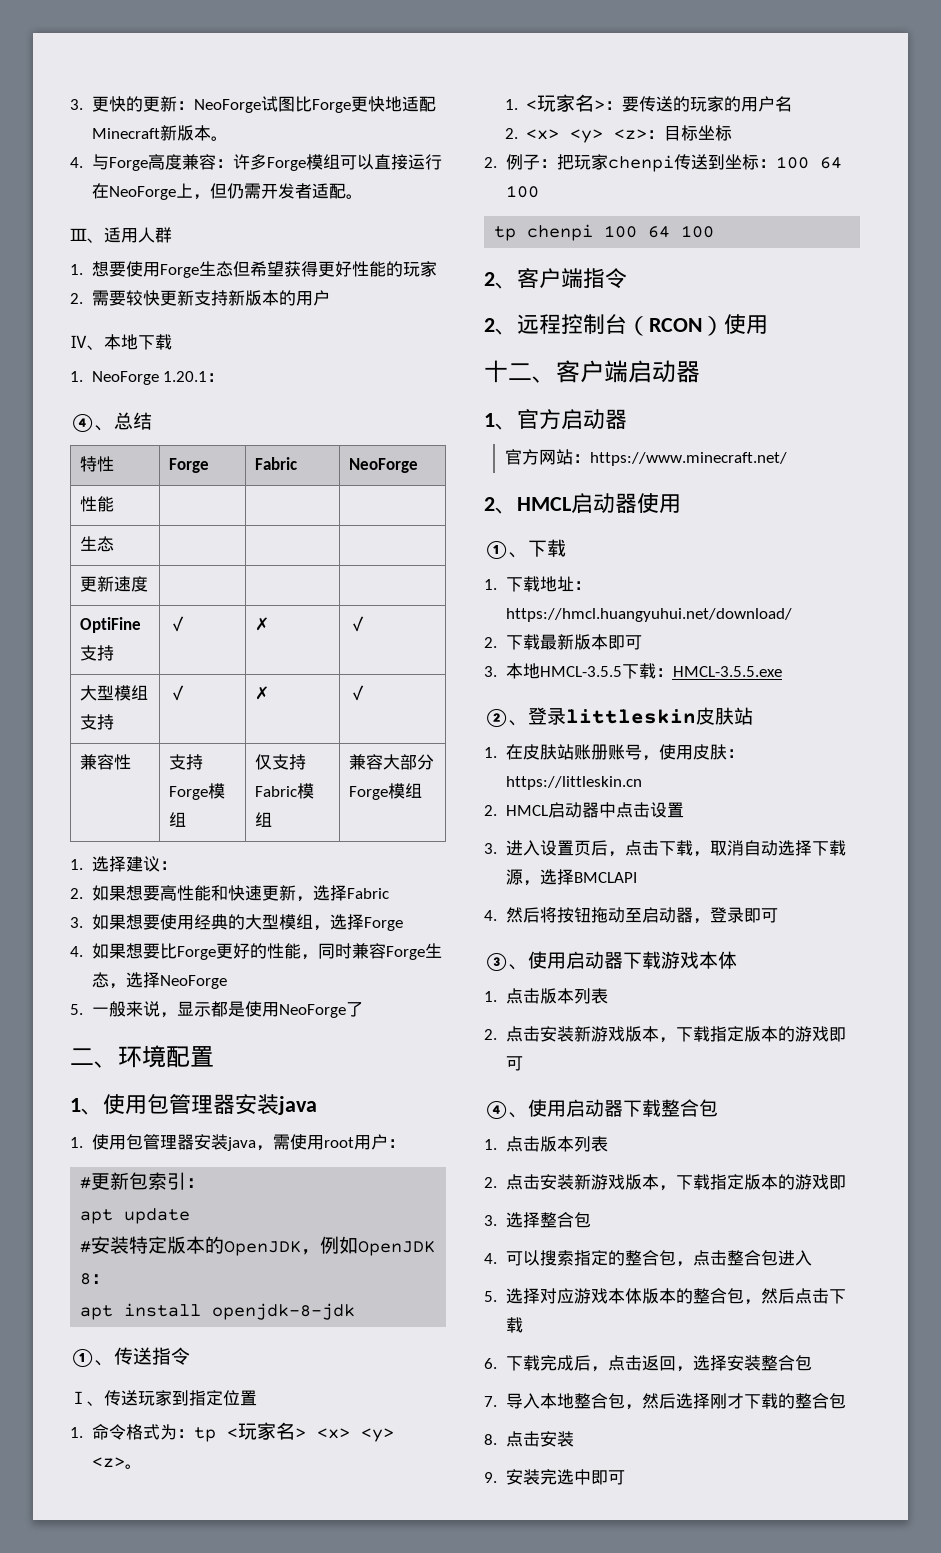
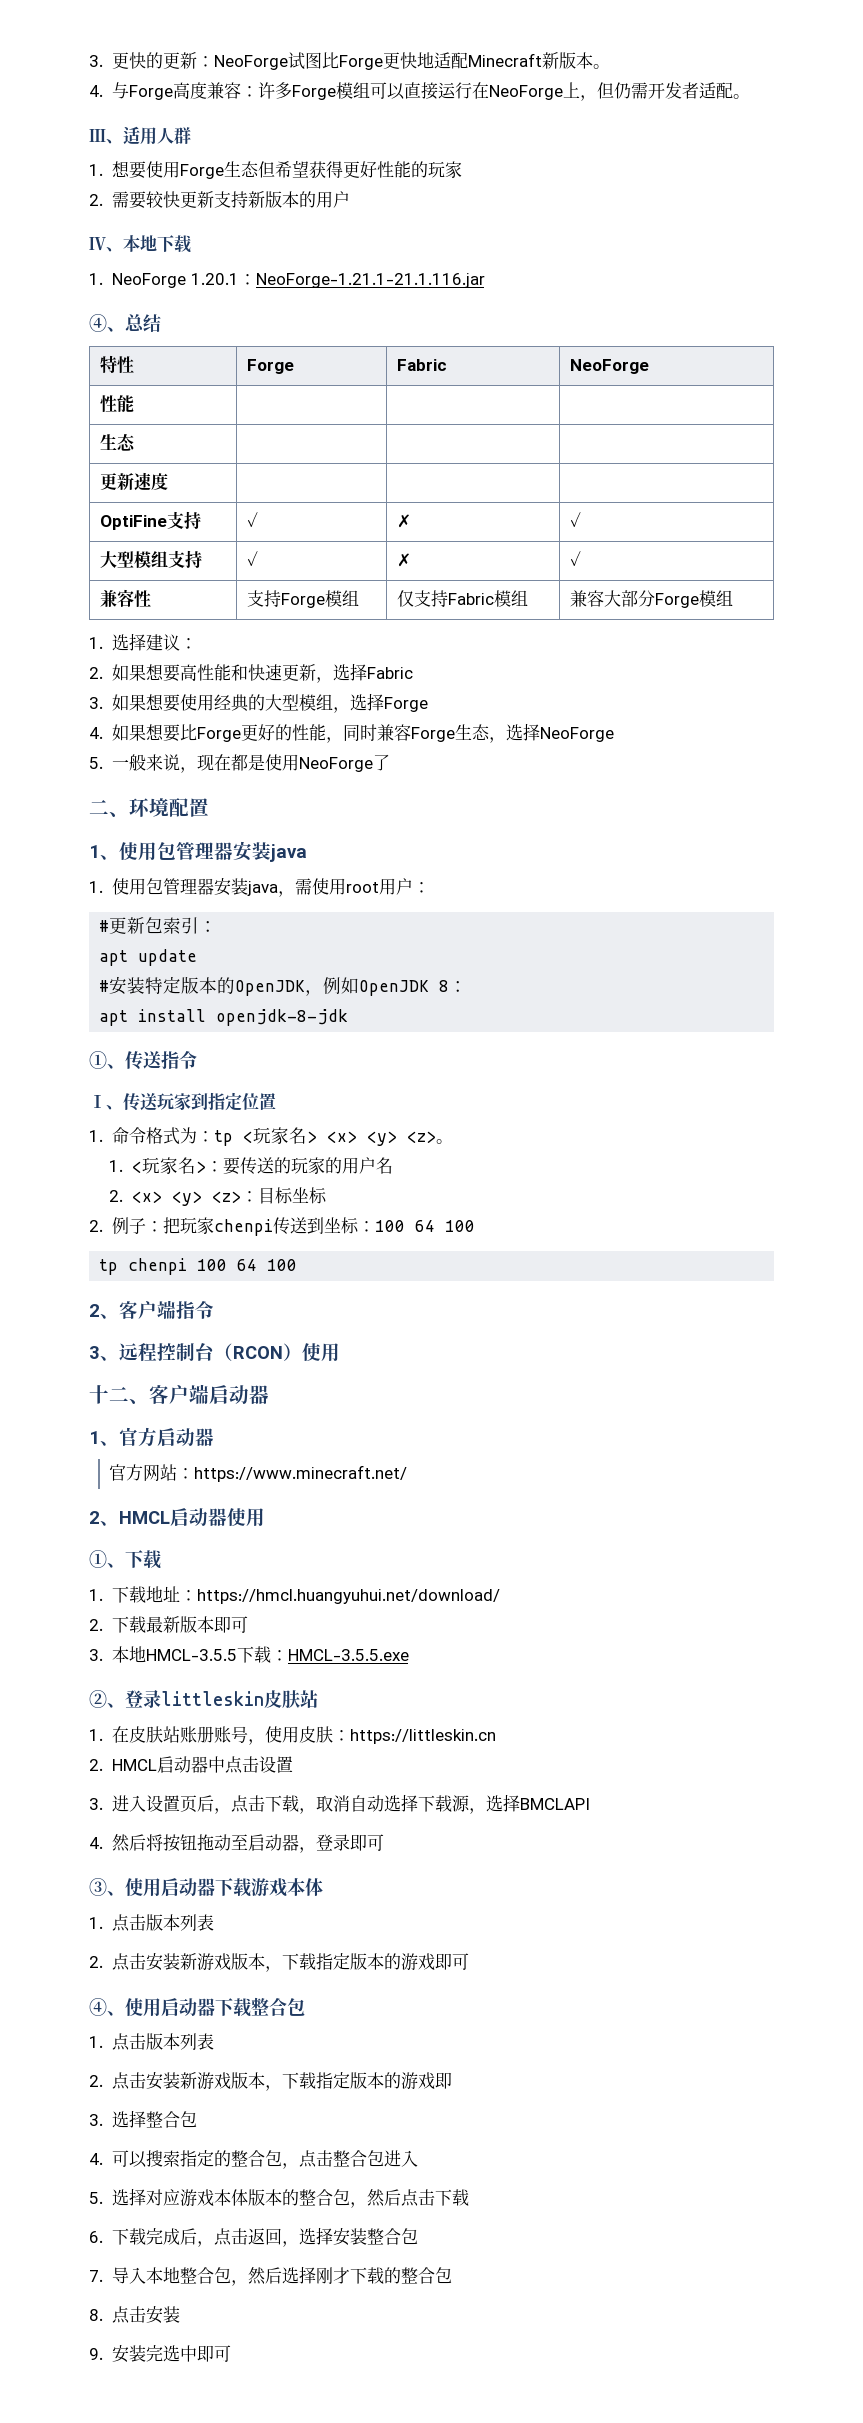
(225, 377) none -> [255,273,485,288] NeoForge-1.21.1-21.1.116.jar
[176,1001,211,1017] 显示 -> [196,754,231,771] 现在
[484,318,495,332] 2 -> [89,1346,100,1359] 3

